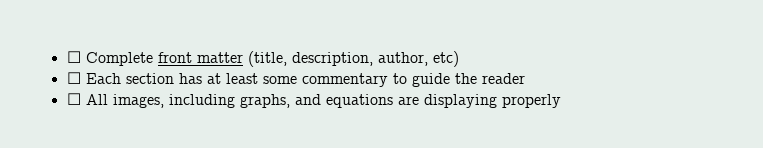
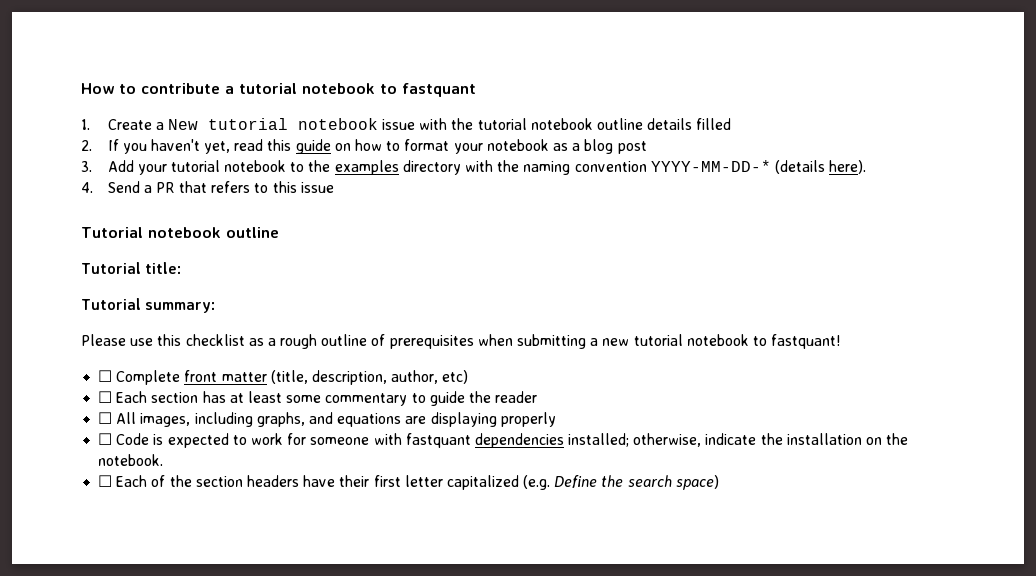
(66, 57) none -> [81,83,476,97] [81,118,732,130] [81,139,647,154] [81,160,867,175] [81,181,334,193] [81,227,279,238] [81,262,182,274] [81,298,216,313] [81,334,841,349] How to contribute a tutorial notebook to fastquant // 1. Create a New tutorial notebook issue with the tutorial notebook outline details filled // 2. If you haven't yet, read this guide on how to format your notebook as a blog post // 3. Add your tutorial notebook to the examples directory with the naming convention YYYY-MM-DD-* (details here). // 4. Send a PR that refers to this issue // Tutorial notebook outline // Tutorial title: // Tutorial summary: // Please use this checklist as a rough outline of prerequisites when submitting a new tutorial notebook to fastquant! //
(561, 101) none -> [98,433,909,448] [98,454,164,466] [98,475,719,490] // ☐ Code is expected to work for someone with fastquant dependencies installed; otherwise, indicate the installation on the notebook. // ☐ Each of the section headers have their first letter capitalized (e.g. Define the search space)

